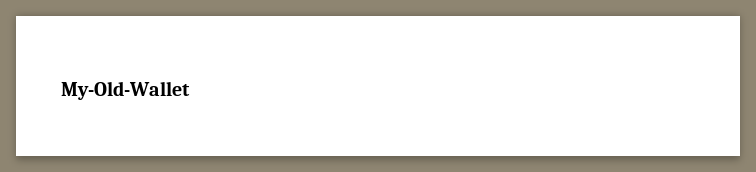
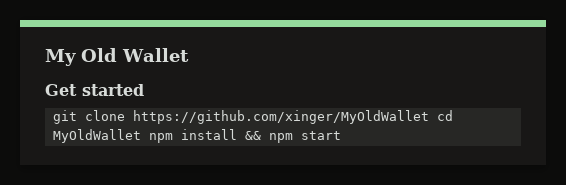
[61,81,190,100] My-Old-Wallet -> [45,48,189,66] [45,84,144,96] [52,110,453,124] [52,129,341,143] My Old Wallet // Get started // git clone https://github.com/xinger/MyOldWallet cd MyOldWallet npm install && npm start

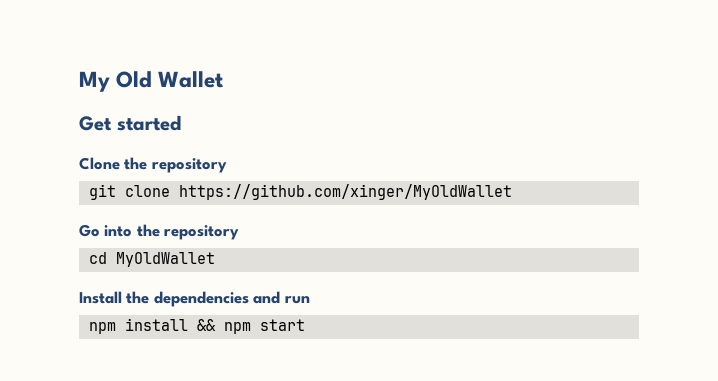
(144, 90) none -> [79,157,227,173] // Clone the repository
[436,110,453,121] [52,129,141,143] cd MyOldWallet -> [79,224,240,240] [88,252,215,267] [79,291,310,307] // Go into the repository // cd MyOldWallet // Install the dependencies and run //

